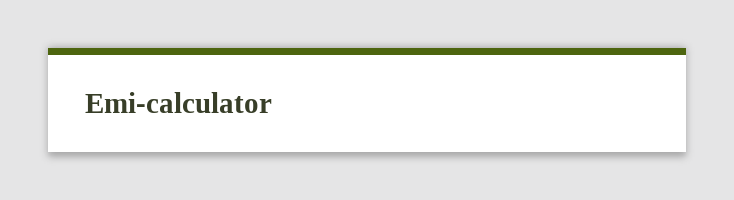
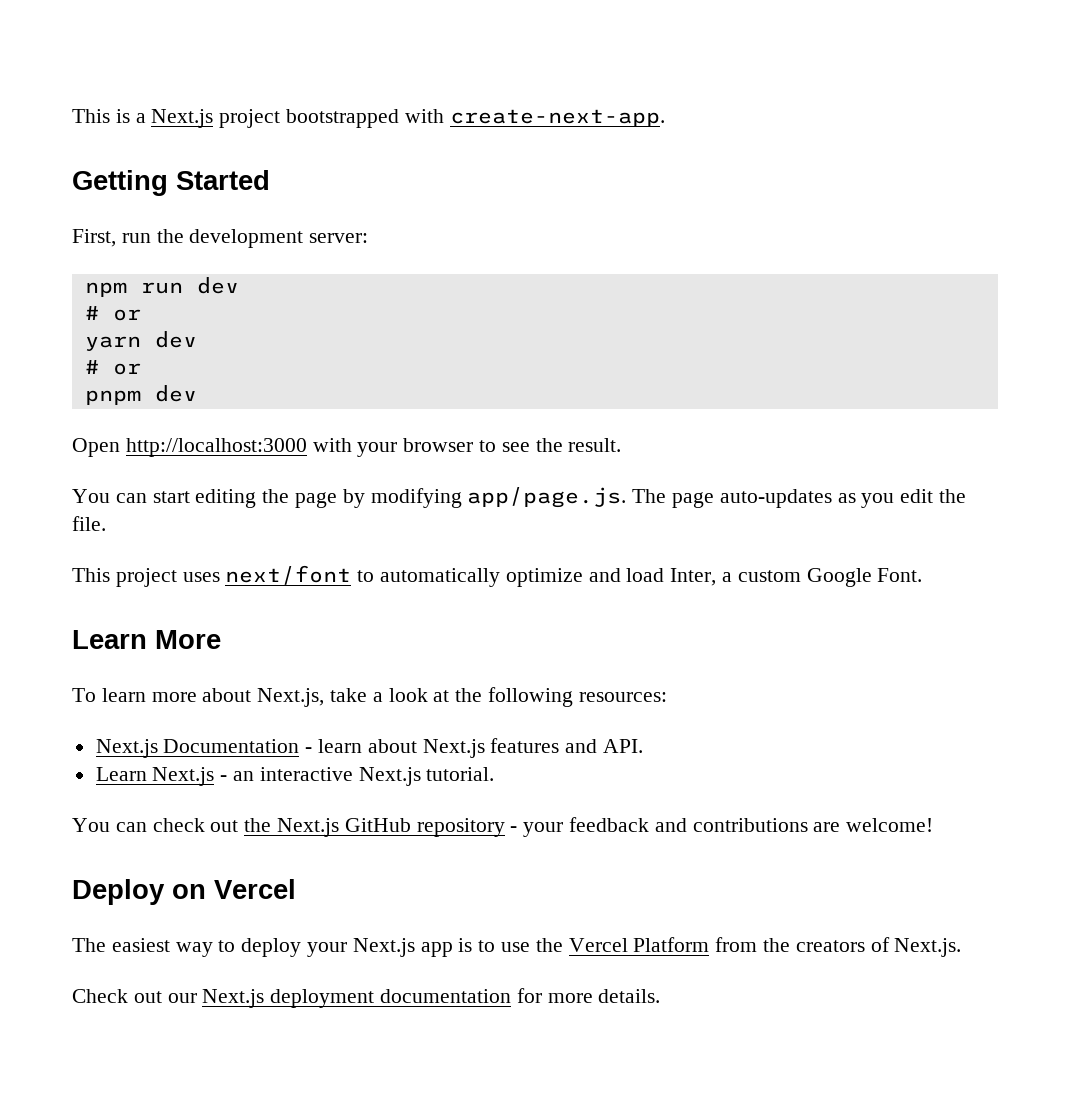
[85,92,272,113] Emi-calculator -> [72,109,665,128] [72,170,270,196] [72,229,369,248] [84,277,239,297] [84,306,141,321] [84,331,197,351] [84,360,141,375] [84,385,197,405] [72,438,622,457] [72,487,967,508] [72,516,106,531] [72,565,923,587] [72,630,221,649] [72,687,667,707] [95,738,644,758] [95,767,495,786] [72,817,934,837] [72,879,296,905] [72,937,962,957] [72,988,661,1008] This is a Next.js project bootstrapped with create-next-app. // Getting Started // First, run the development server: // npm run dev // # or // yarn dev // # or // pnpm dev // Open http://localhost:3000 with your browser to see the result. // You can start editing the page by modifying app/page.js. The page auto-updates as you edit the file. // This project uses next/font to automatically optimize and load Inter, a custom Google Font. // Learn More // To learn more about Next.js, take a look at the following resources: // Next.js Documentation - learn about Next.js features and API. // Learn Next.js - an interactive Next.js tutorial. // You can check out the Next.js GitHub repository - your feedback and contributions are welcome! // Deploy on Vercel // The easiest way to deploy your Next.js app is to use the Vercel Platform from the creators of Next.js. // Check out our Next.js deployment documentation for more details.

